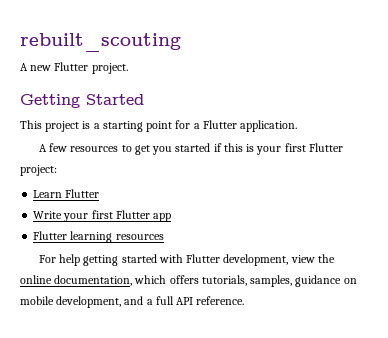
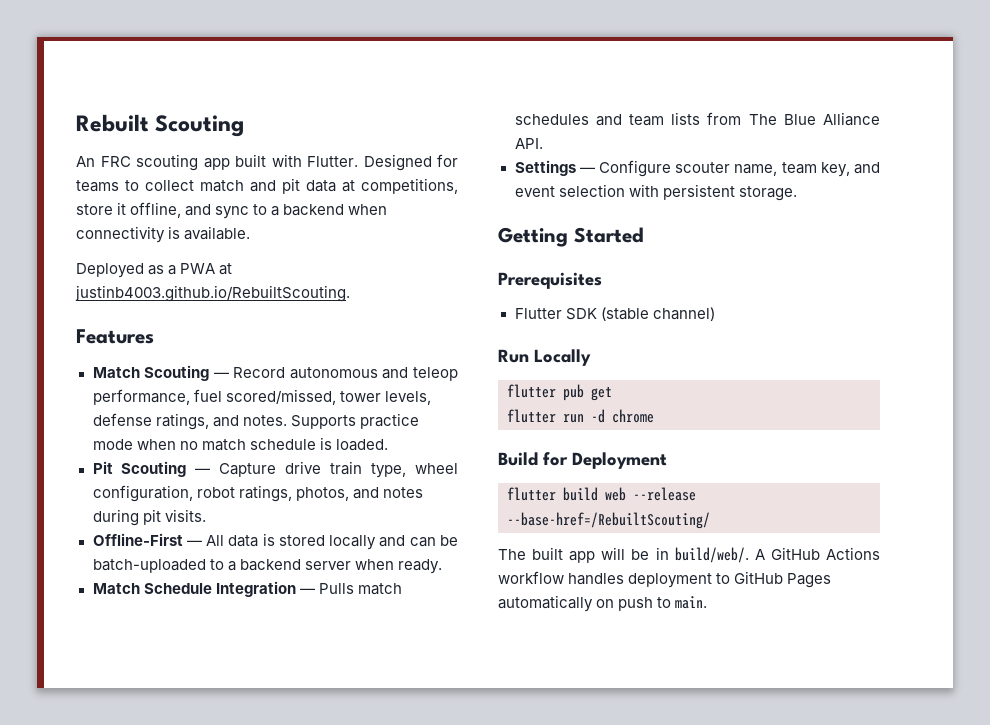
[20,33,181,52] [20,62,128,74] [20,94,144,108] [20,120,298,132] [38,143,343,155] [20,165,57,176] [33,189,100,198] [33,210,172,222] [33,231,164,243] [38,254,335,266] [20,275,357,287] [20,296,245,308] rebuilt_scouting // A new Flutter project. // Getting Started // This project is a starting point for a Flutter application. // A few resources to get you started if this is your first Flutter project: // Learn Flutter // Write your first Flutter app // Flutter learning resources // For help getting started with Flutter development, view the online documentation, which offers tutorials, samples, guidance on mobile development, and a full API reference. -> [76,114,245,137] [76,154,458,171] [76,178,458,194] [76,202,388,219] [76,226,251,243] [76,263,233,278] [75,285,350,302] [76,329,154,344] [92,365,458,381] [92,389,431,405] [92,413,419,430] [92,437,388,451] [92,461,459,478] [92,485,423,502] [92,509,206,526] [92,533,458,550] [92,559,442,574] [92,581,402,597] [514,112,880,126] [514,138,543,149] [514,160,880,177] [514,184,797,201] [498,227,644,247] [498,272,602,289] [514,307,715,321] [498,349,591,366] [507,384,612,401] [507,409,654,423] [498,452,667,469] [507,487,696,501] [507,512,710,529] [498,547,880,563] [498,571,832,588] [498,595,708,612] Rebuilt Scouting // An FRC scouting app built with Flutter. Designed for teams to collect match and pit data at competitions, store it offline, and sync to a backend when connectivity is available. // Deployed as a PWA at justinb4003.github.io/RebuiltScouting. // Features // Match Scouting — Record autonomous and teleop performance, fuel scored/missed, tower levels, defense ratings, and notes. Supports practice mode when no match schedule is loaded. // Pit Scouting — Capture drive train type, wheel configuration, robot ratings, photos, and notes during pit visits. // Offline-First — All data is stored locally and can be batch-uploaded to a backend server when ready. // Match Schedule Integration — Pulls match schedules and team lists from The Blue Alliance API. // Settings — Configure scouter name, team key, and event selection with persistent storage. // Getting Started // Prerequisites // Flutter SDK (stable channel) // Run Locally // flutter pub get // flutter run -d chrome // Build for Deployment // flutter build web --release --base-href=/RebuiltScouting/ // The built app will be in build/web/. A GitHub Actions workflow handles deployment to GitHub Pages automatically on push to main.

